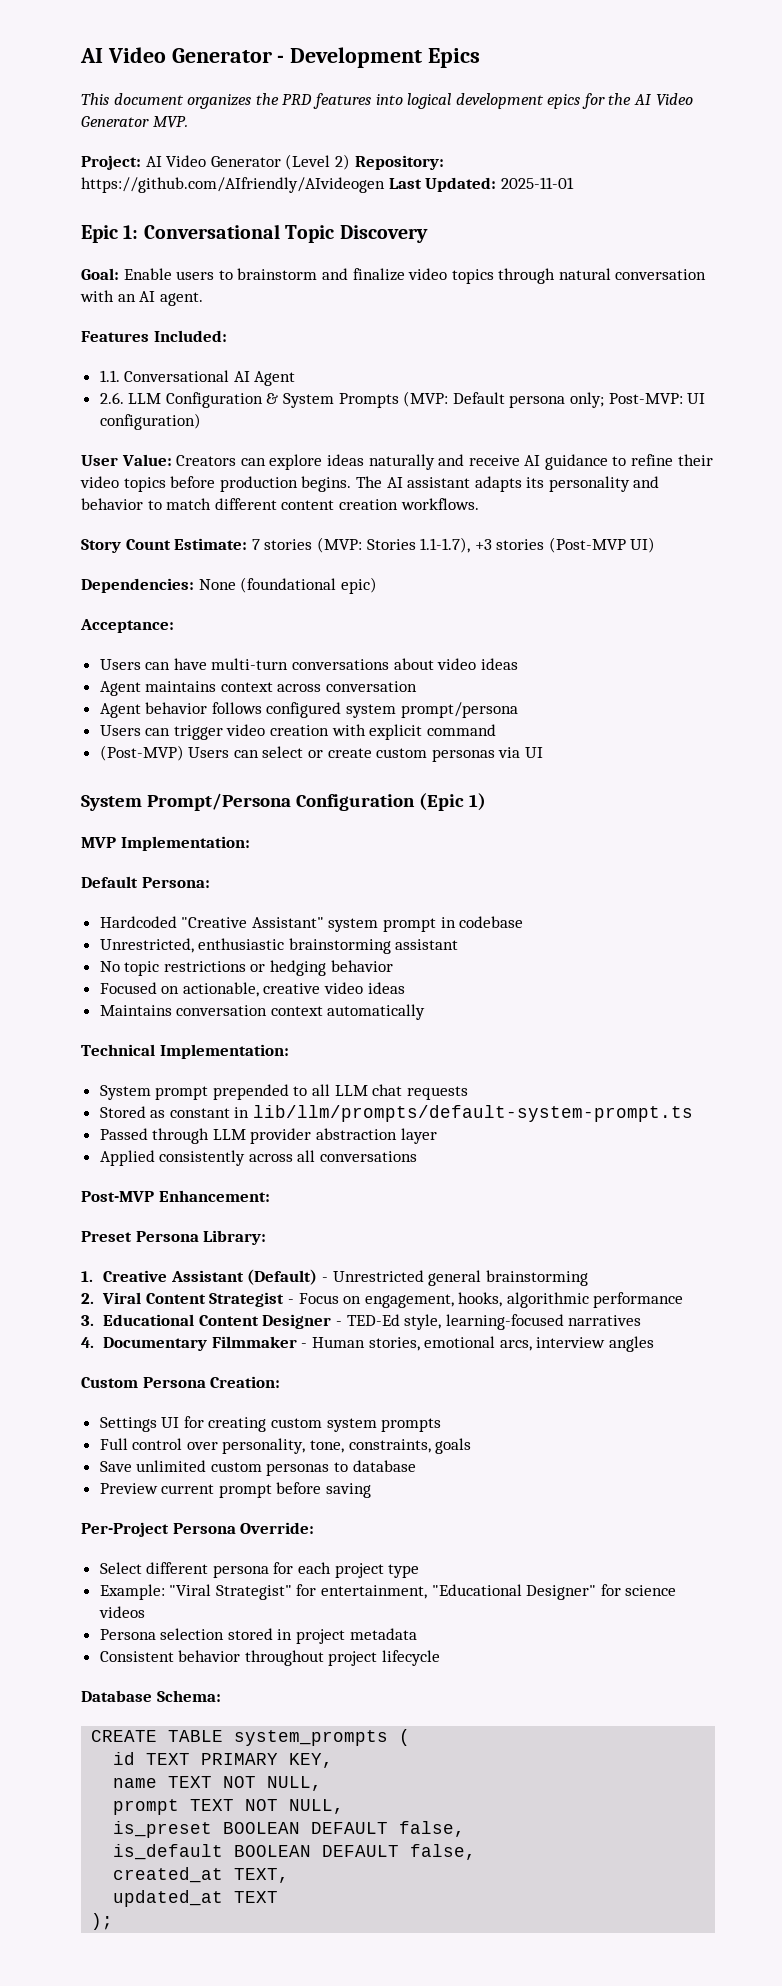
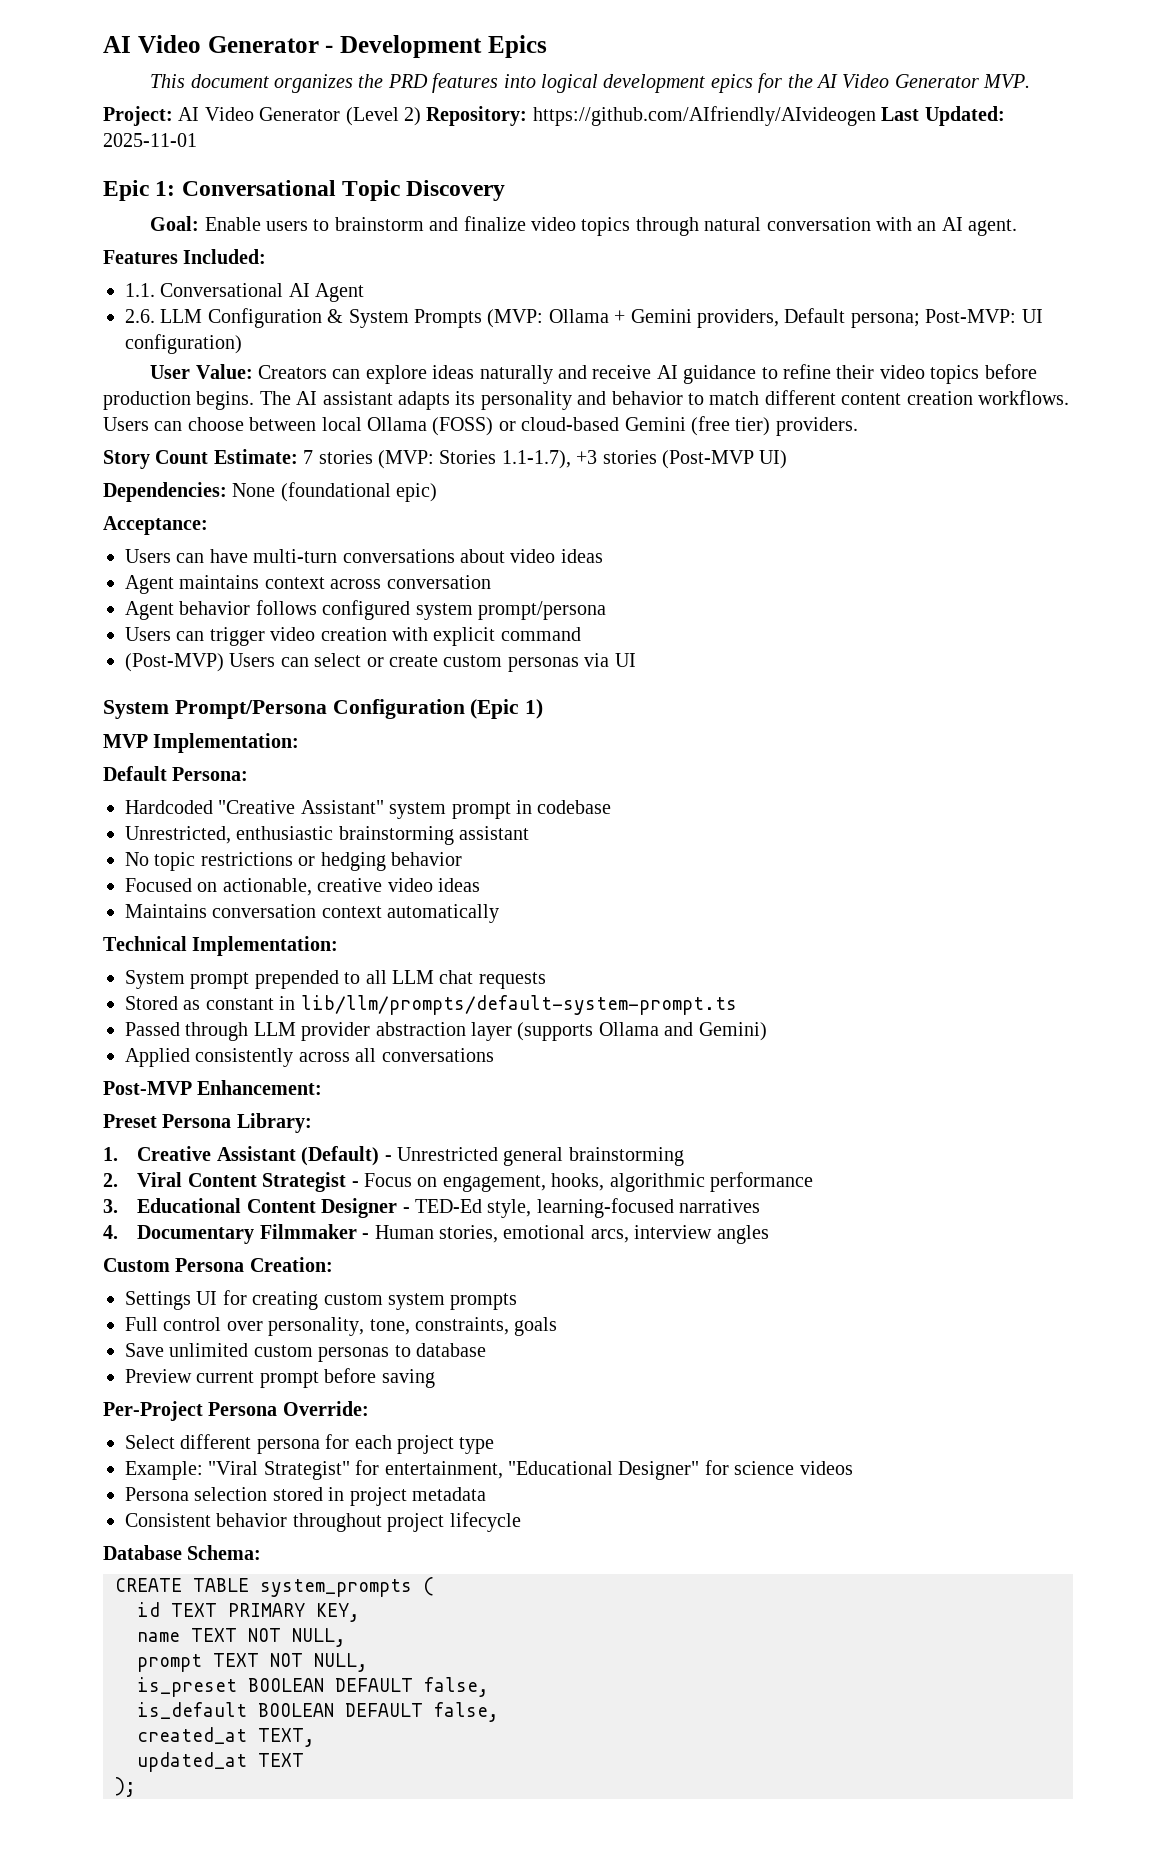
[452,392,605,408] Default persona only; -> [548,308,920,328] Ollama + Gemini providers, Default persona;
(479, 504) none -> [103,416,858,436] Users can choose between local Ollama (FOSS) or cloud-based Gemini (free tier) providers.
(437, 1136) none -> [517,1022,767,1041] (supports Ollama and Gemini)

